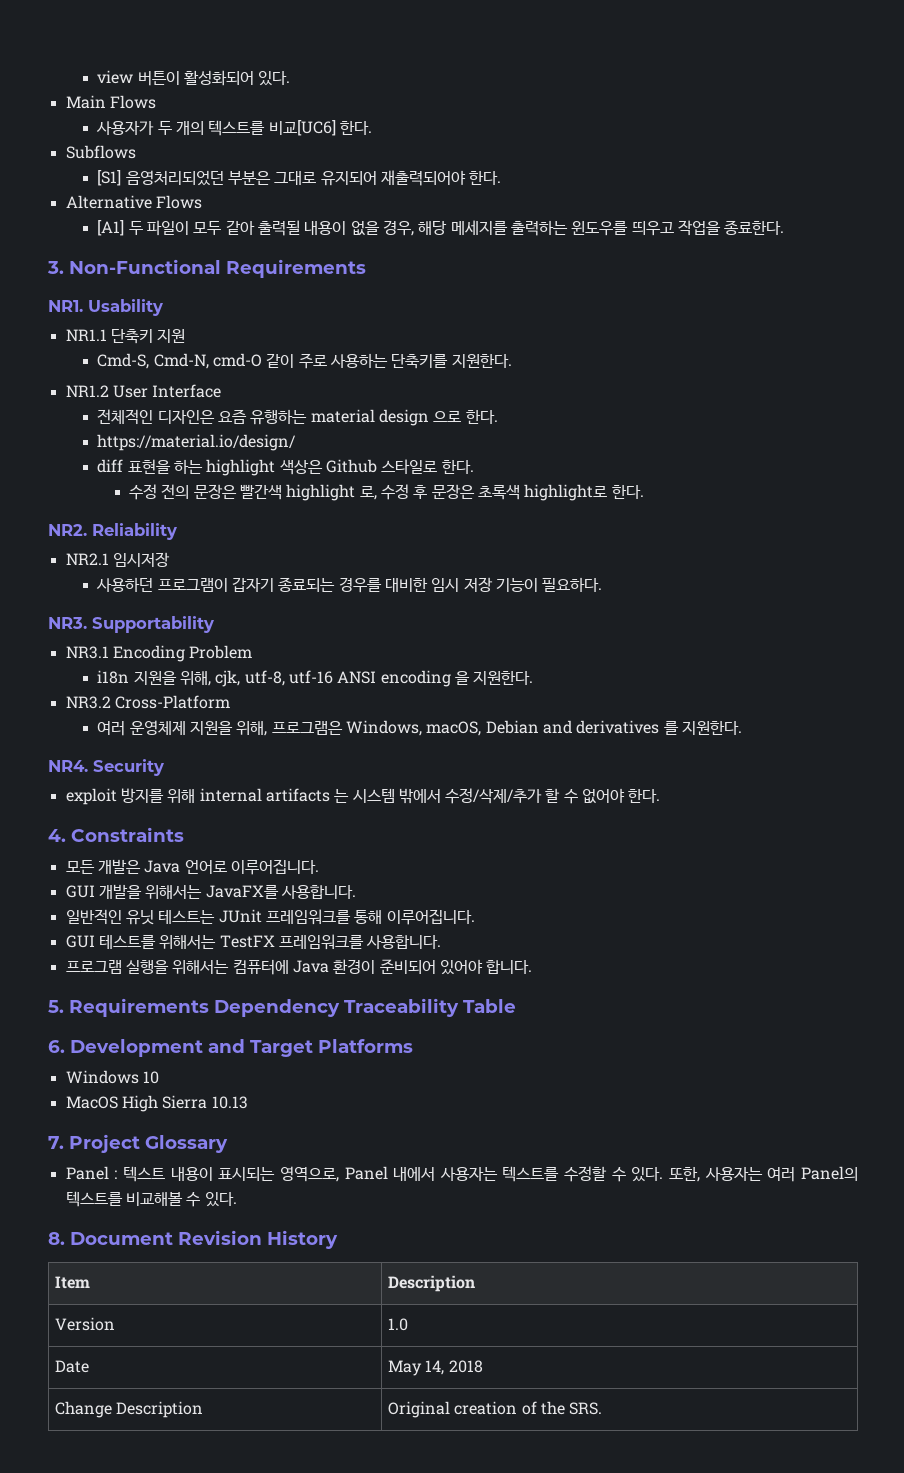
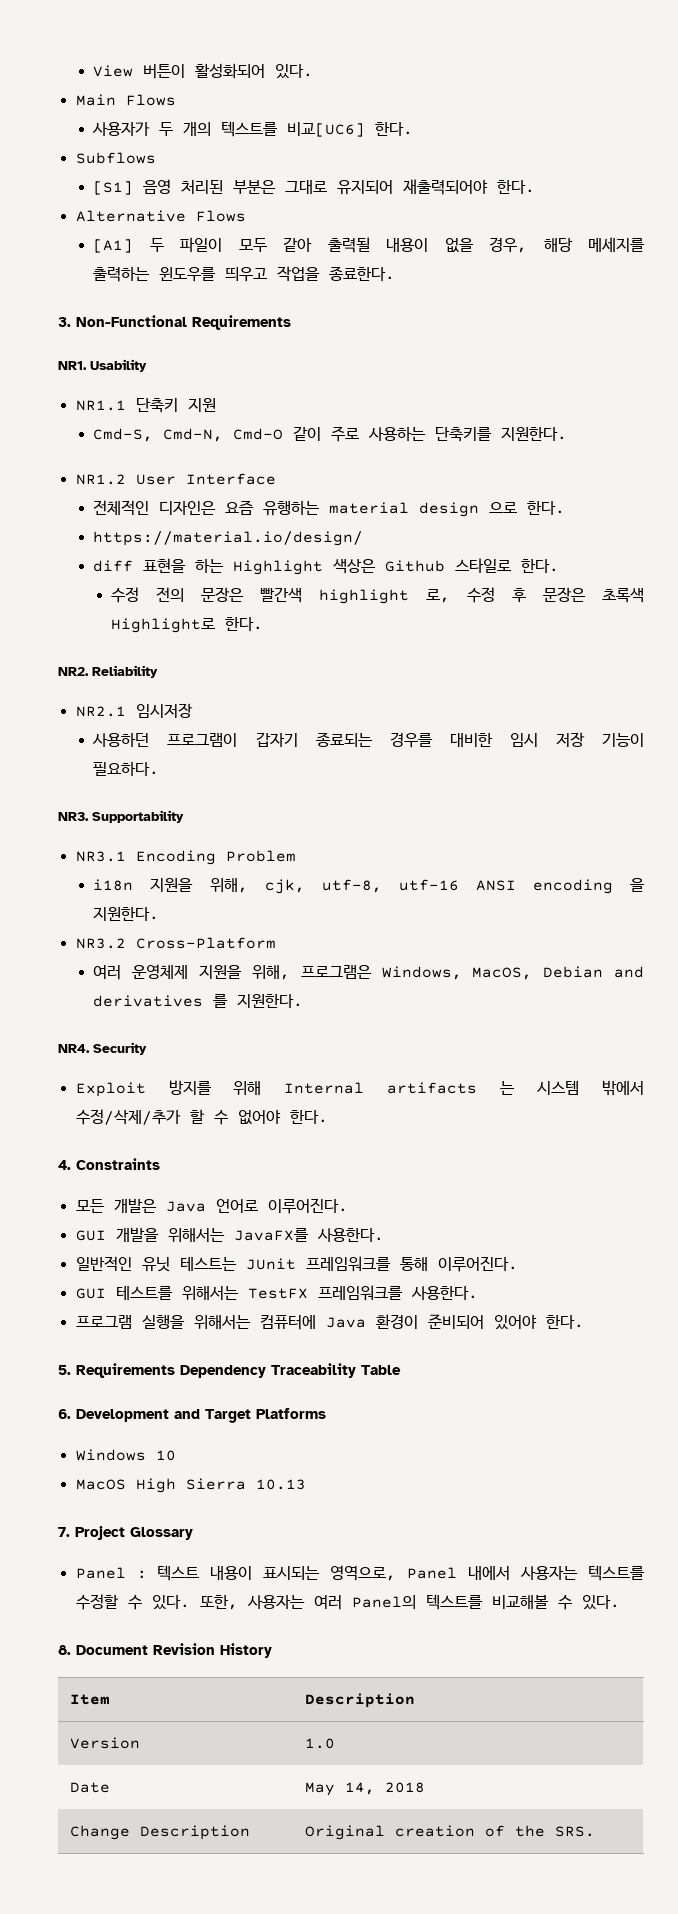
[97,70,134,84] view -> [93,65,134,77] View
[125,170,224,186] 음영처리되었던 -> [143,179,224,194] 음영 처리된
[212,353,262,367] cmd-O -> [233,428,284,440] Cmd-O
[206,459,276,476] highlight -> [233,560,324,575] Highlight
[524,484,608,501] highlight로 -> [111,618,216,633] Highlight로
[426,721,482,736] macOS, -> [472,967,533,980] MacOS,
[65,788,117,805] exploit -> [75,1082,146,1097] Exploit
[199,788,262,802] internal -> [284,1082,365,1094] Internal
[230,859,319,875] 이루어집니다. -> [267,1198,348,1214] 이루어진다.
[280,885,356,899] 사용합니다. -> [316,1227,384,1242] 사용한다.
[386,909,475,925] 이루어집니다. -> [437,1256,518,1272] 이루어진다.
[366,935,442,949] 사용합니다. -> [410,1285,478,1300] 사용한다.
[486,960,533,974] 합니다. -> [545,1314,584,1329] 한다.

